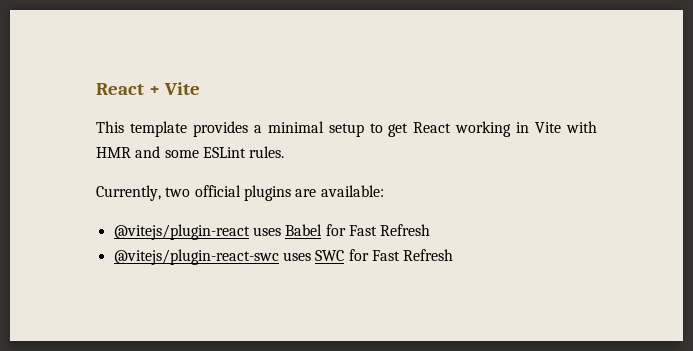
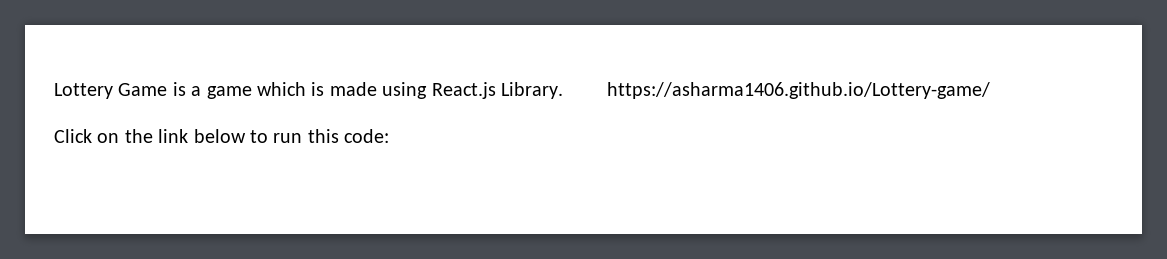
[96,82,200,95] [96,121,597,137] [96,146,285,158] [96,185,384,201] [113,224,431,240] [113,249,454,265] React + Vite // This template provides a minimal setup to get React working in Vite with HMR and some ESLint rules. // Currently, two official plugins are available: // @vitejs/plugin-react uses Babel for Fast Refresh // @vitejs/plugin-react-swc uses SWC for Fast Refresh -> [54,82,563,99] [54,129,390,143] [607,82,990,99] Lottery Game is a game which is made using React.js Library. // Click on the link below to run this code: https://asharma1406.github.io/Lottery-game/

